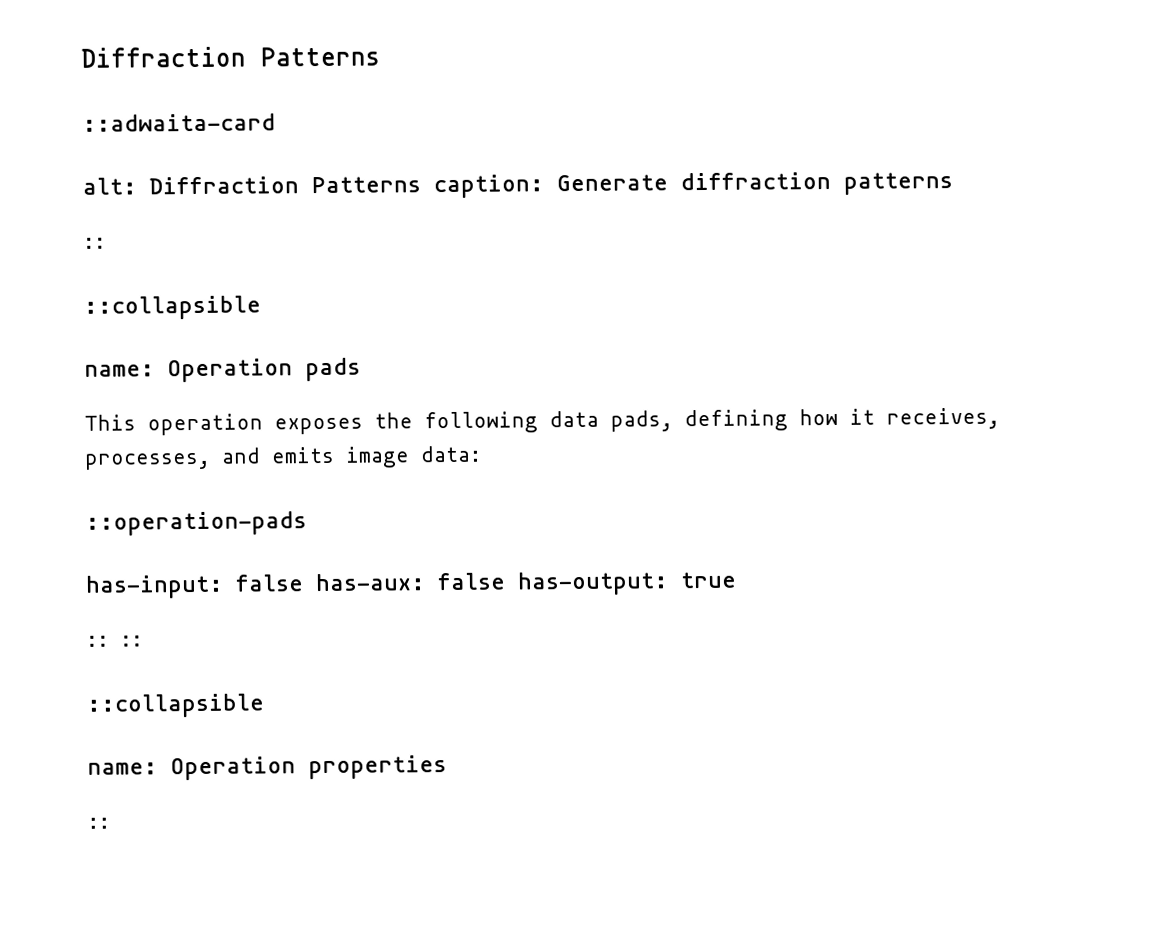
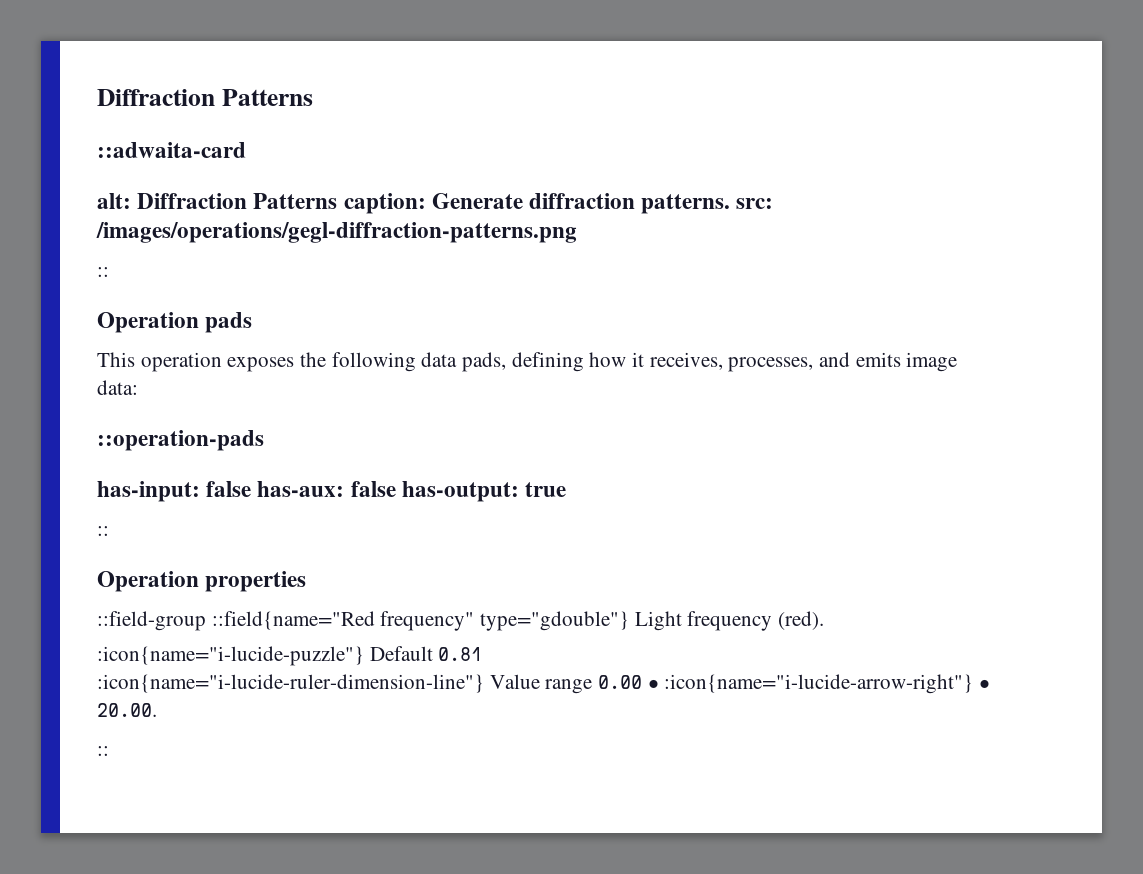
[843,172,953,195] [83,237,106,249] [83,295,261,320] [84,364,155,377] patterns // :: // ::collapsible // name: -> [641,194,774,214] [96,222,577,243] [97,267,109,277] patterns. src: /images/operations/gegl-diffraction-patterns.png // :: //
[120,635,143,647] [86,693,264,718] [87,762,158,775] :: // ::collapsible // name: -> (109, 531) //
(447, 767) none -> [97,611,825,631] [97,646,483,666] [97,674,991,694] [97,703,157,717] // ::field-group ::field{name="Red frequency" type="gdouble"} Light frequency (red). // :icon{name="i-lucide-puzzle"} Default 0.81 // :icon{name="i-lucide-ruler-dimension-line"} Value range 0.00 • :icon{name="i-lucide-arrow-right"} • 20.00.

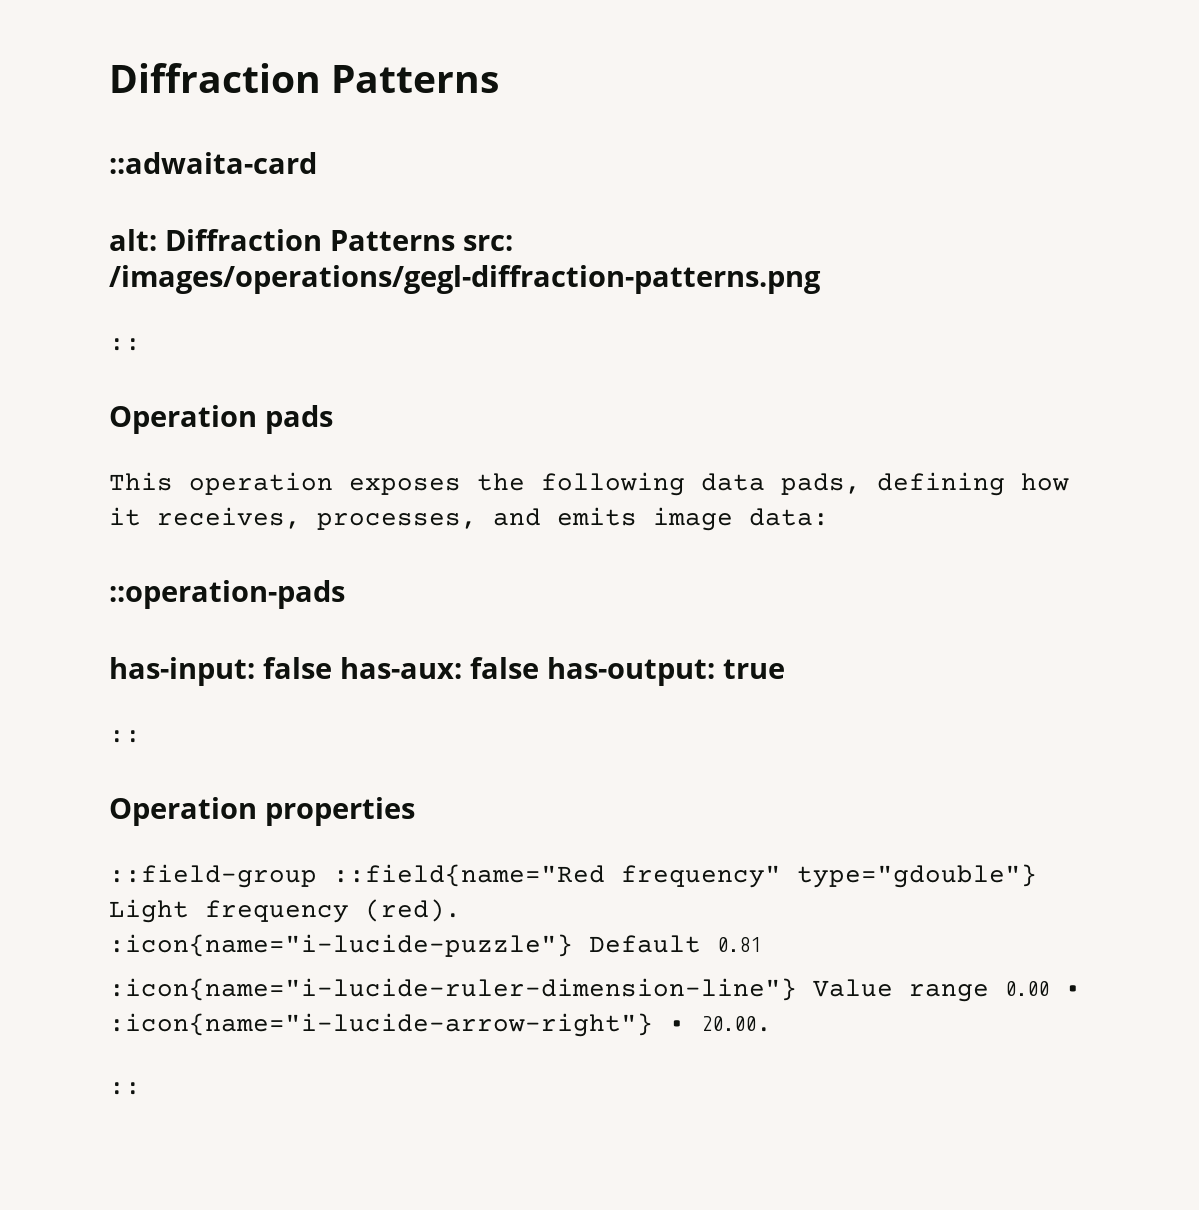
[343,193,731,214] caption: Generate diffraction patterns. -> (455, 240) none

